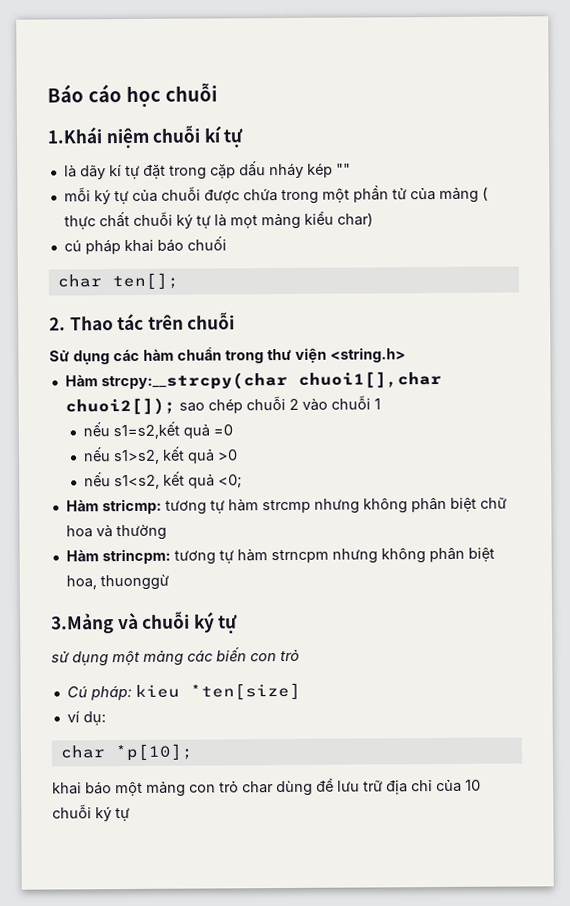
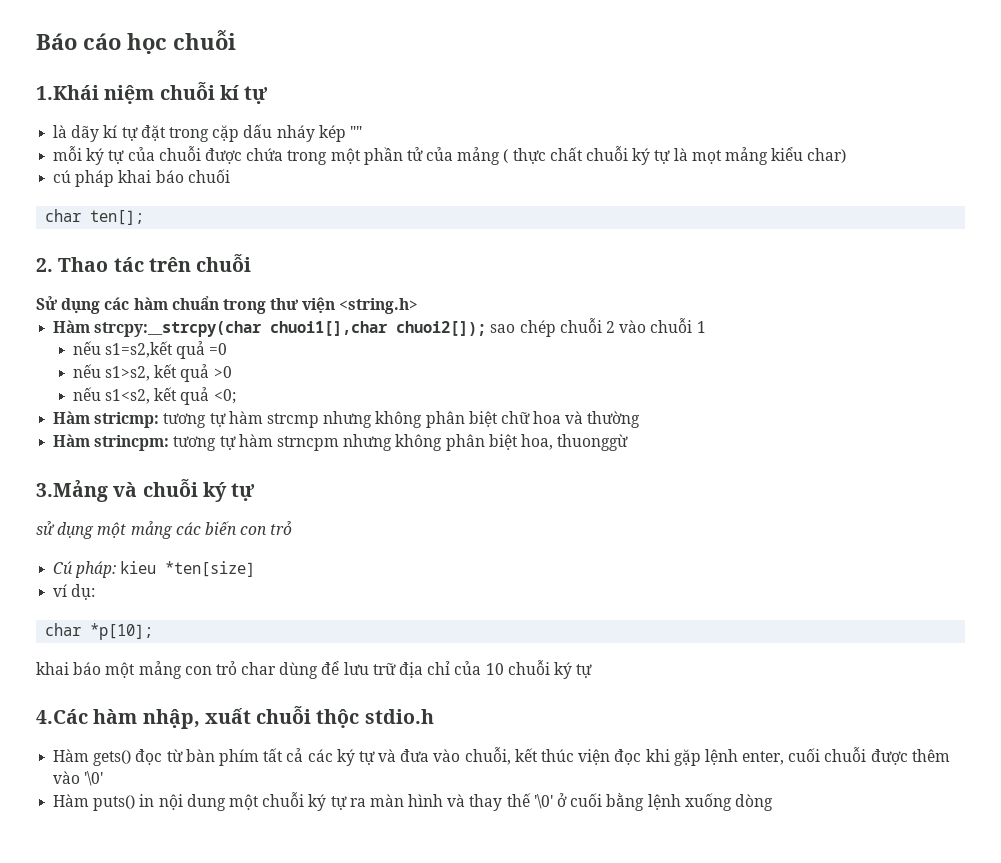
(130, 815) none -> [36,706,434,729] [53,747,950,766] [53,771,104,786] [53,792,773,811] // 4.Các hàm nhập, xuất chuỗi thộc stdio.h // Hàm gets() đọc từ bàn phím tất cả các ký tự và đưa vào chuỗi, kết thúc viện đọc khi gặp lệnh enter, cuối chuỗi được thêm vào '\0' // Hàm puts() in nội dung một chuỗi ký tự ra màn hình và thay thế '\0' ở cuối bằng lệnh xuống dòng

